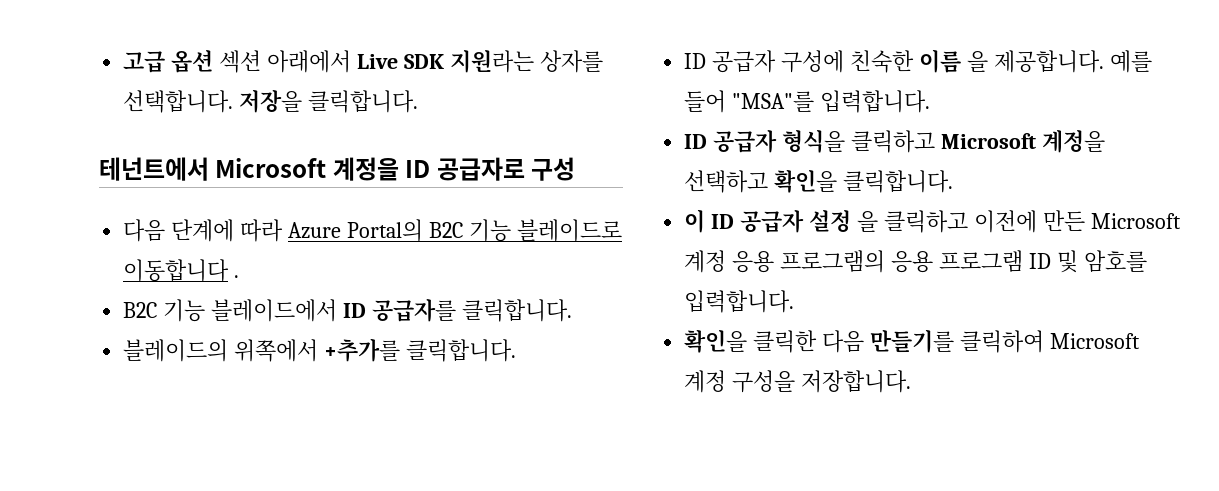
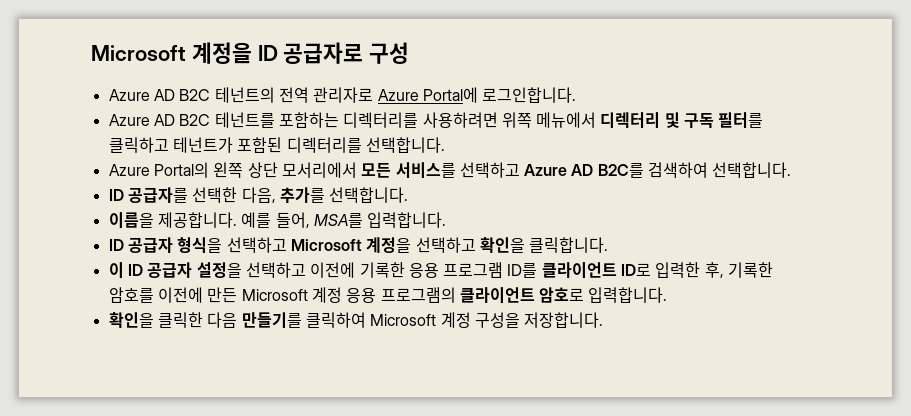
[123,50,603,73] [123,89,419,113] [99,157,209,181] 고급 옵션 섹션 아래에서 Live SDK 지원라는 상자를 선택합니다. 저장을 클릭합니다. // 테넌트에서 -> (91, 53) none
[123,219,622,242] [123,259,240,282] [123,299,572,322] [123,338,517,362] [684,49,1152,73] [684,90,815,113] 다음 단계에 따라 Azure Portal의 B2C 기능 블레이드로 이동합니다 . // B2C 기능 블레이드에서 ID 공급자를 클릭합니다. // 블레이드의 위쪽에서 +추가를 클릭합니다. // ID 공급자 구성에 친숙한 이름 을 제공합니다. 예를 들어 "MSA"를 -> [108,87,577,103] [108,112,764,129] [108,137,445,153] [108,162,792,178] [108,187,409,204] [108,212,363,229] Azure AD B2C 테넌트의 전역 관리자로 Azure Portal에 로그인합니다. // Azure AD B2C 테넌트를 포함하는 디렉터리를 사용하려면 위쪽 메뉴에서 디렉터리 및 구독 필터를 클릭하고 테넌트가 포함된 디렉터리를 선택합니다. // Azure Portal의 왼쪽 상단 모서리에서 모든 서비스를 선택하고 Azure AD B2C를 검색하여 선택합니다. // ID 공급자를 선택한 다음, 추가를 선택합니다. // 이름을 제공합니다. 예를 들어, MSA를
[851,130,936,153] 클릭하고 -> [226,237,287,253] 선택하고
[809,210,968,233] 설정 을 클릭하고 -> [196,262,774,279] [108,287,154,303] 설정을 선택하고 이전에 기록한 응용 프로그램 ID를 클라이언트 ID로 입력한 후, 기록한 암호를
[891,250,1147,273] 응용 프로그램 ID 및 암호를 -> [459,287,585,304] 클라이언트 암호로

